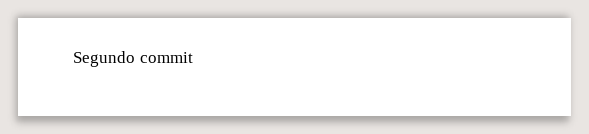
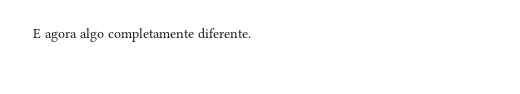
[73,51,193,67] Segundo commit -> [33,28,251,42] E agora algo completamente diferente.

